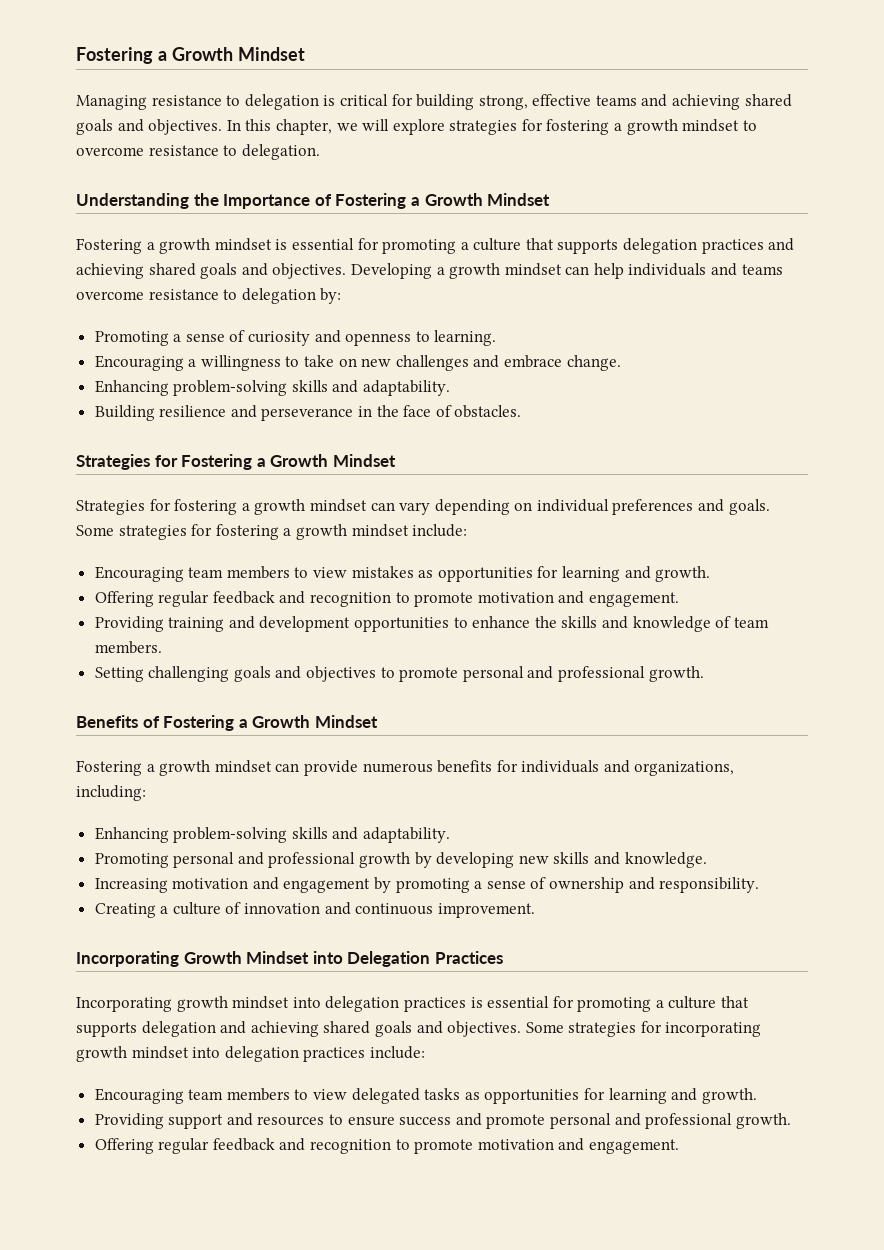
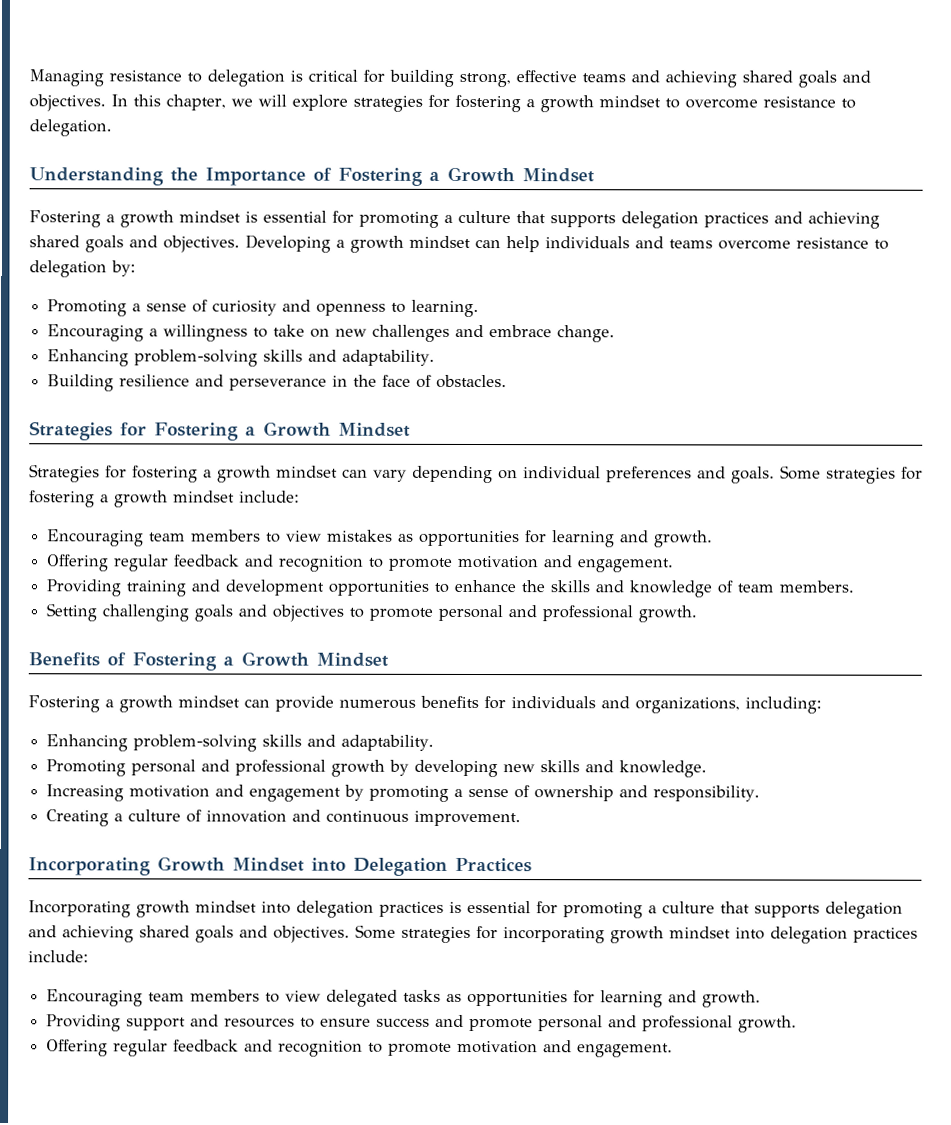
[76,47,305,64] Fostering a Growth Mindset // -> (29, 78) none

